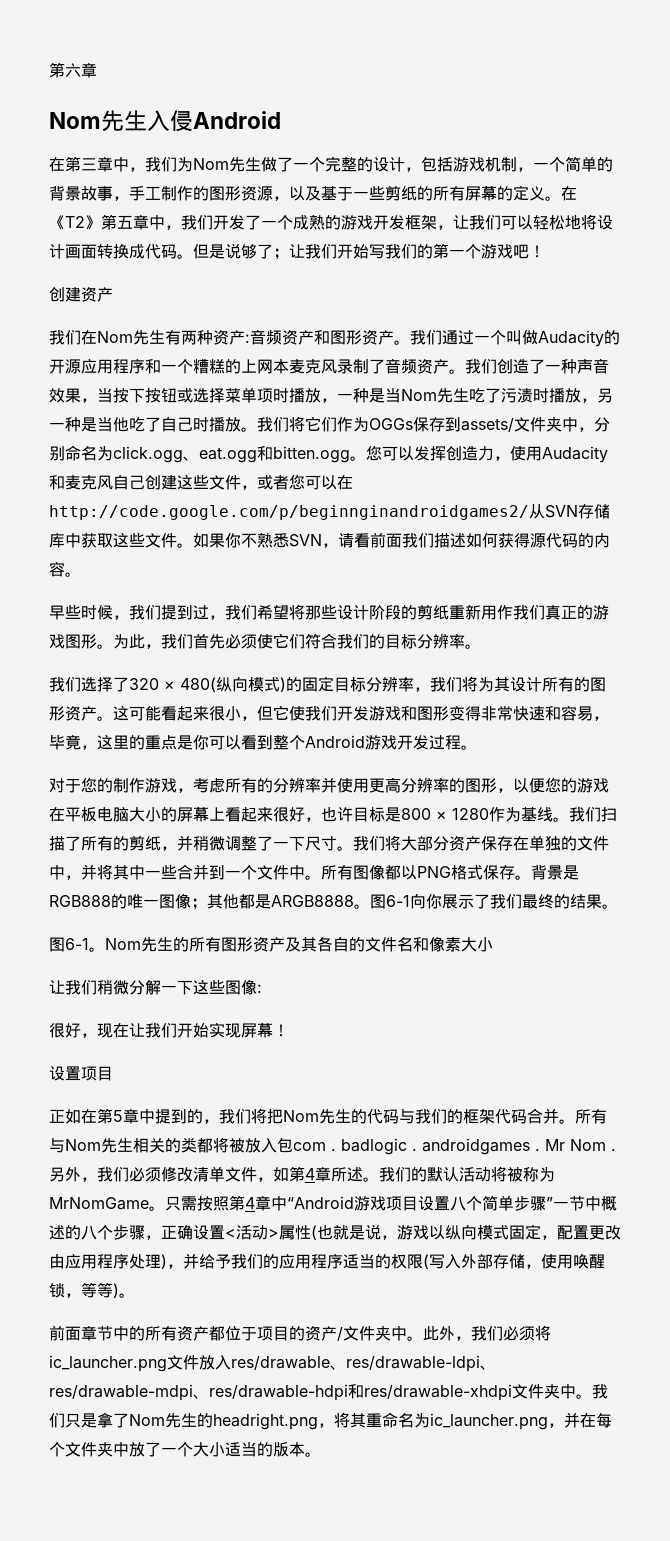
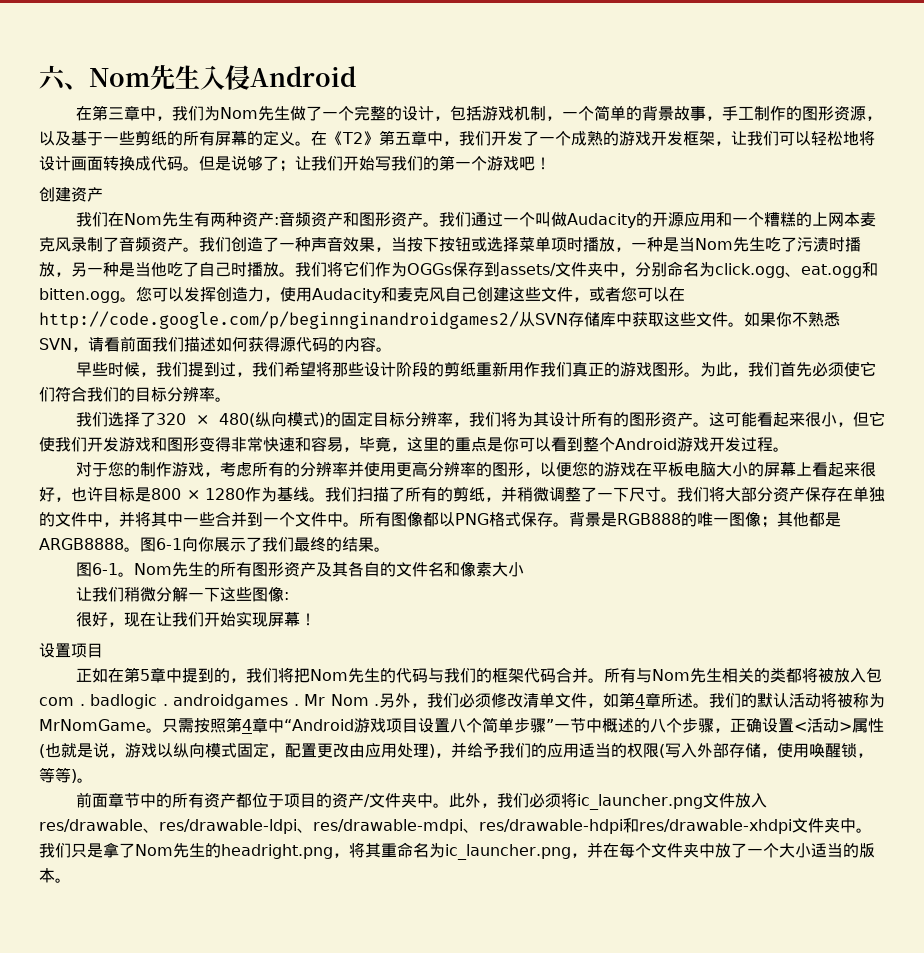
[49,62,97,78] 第六章 // -> [39,65,89,91] 六、
[113,359,145,374] 程序 -> (716, 219) none
[97,1254,129,1269] 程序 -> (397, 750) none
[311,1254,343,1269] 程序 -> (579, 750) none

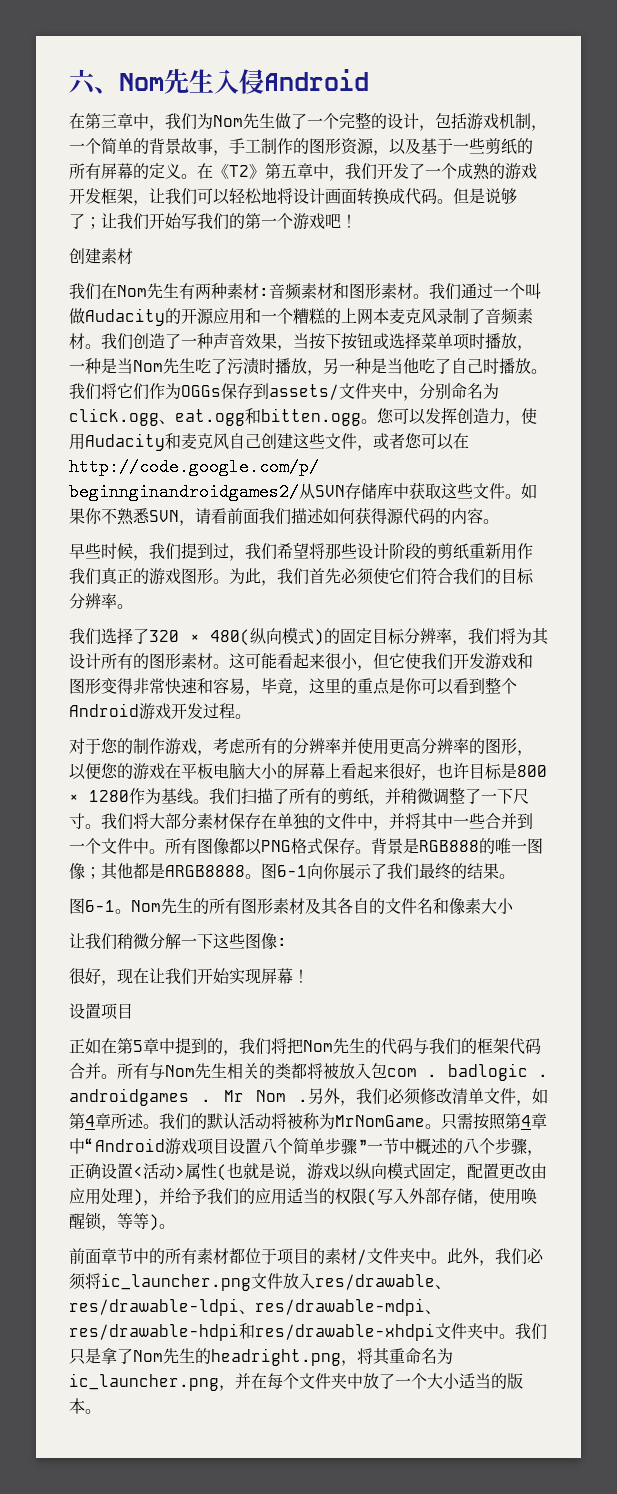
[71,187,103,202] 资产 -> [101,248,133,265] 素材
[241,212,274,227] 资产 -> [227,283,259,300] 素材
[310,212,423,227] 资产和图形资产 -> [301,283,413,300] 素材和图形素材
[151,237,183,252] 资产 -> [517,308,533,324] [69,333,85,350] 素材
[661,412,693,427] 资产 -> [181,653,213,670] 素材
[773,487,805,502] 资产 -> [197,813,229,830] 素材
[283,562,316,577] 资产 -> [273,898,305,915] 素材
[203,793,236,808] 资产 -> [197,1248,229,1265] 素材
[331,793,364,808] 资产 -> [325,1248,357,1265] 素材

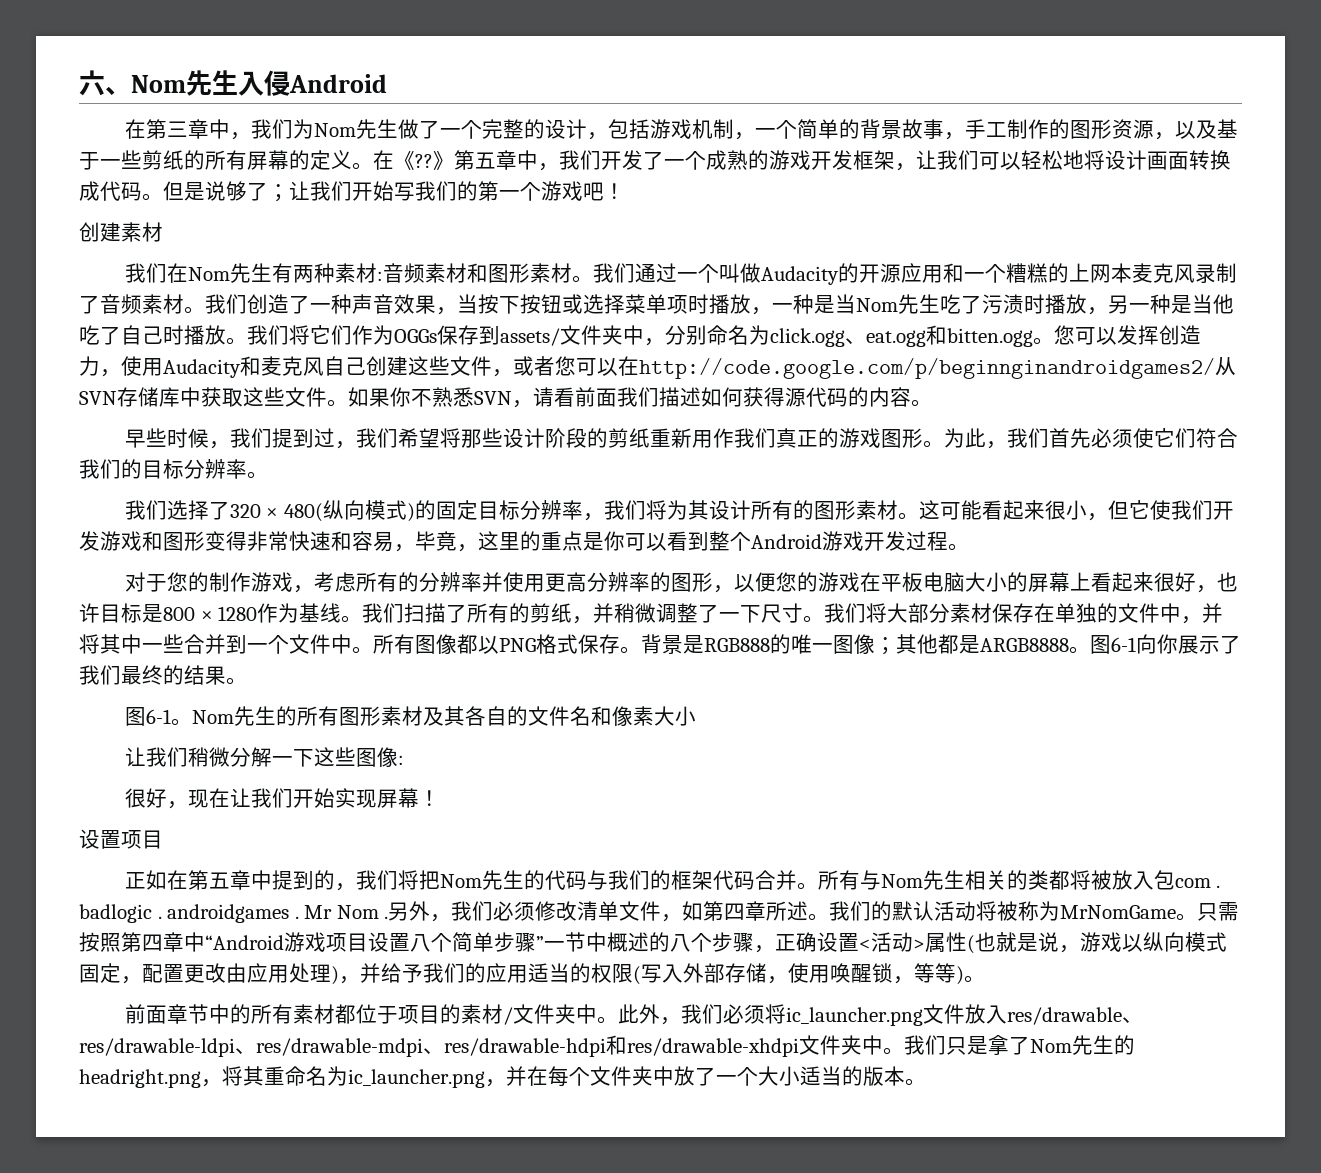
[229,165,249,177] T2 -> [415,154,433,168] ??
[133,1040,143,1052] 5 -> [208,872,230,889] 五
[85,1115,95,1127] 4 -> [724,903,746,921] 四
[521,1115,531,1127] 4 -> [142,934,163,952] 四

